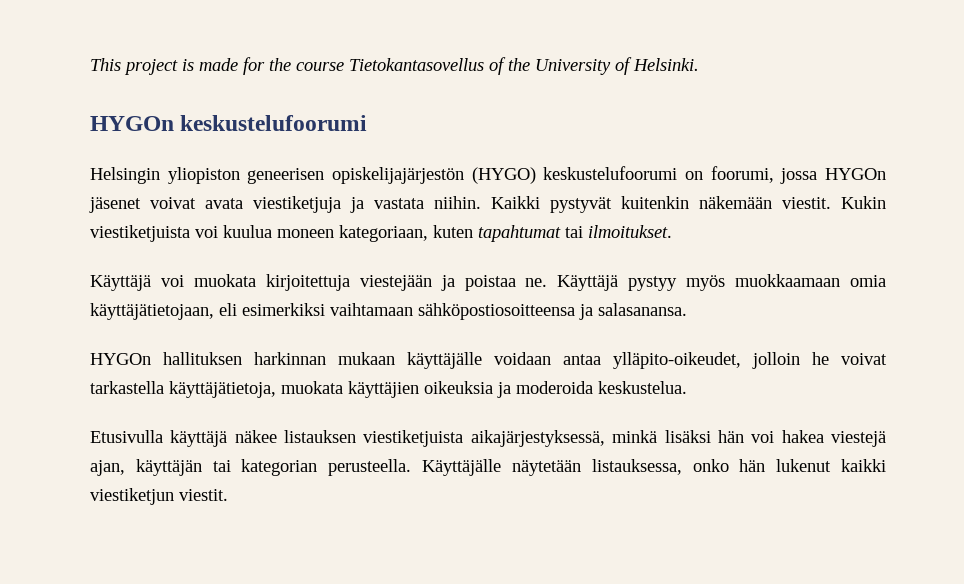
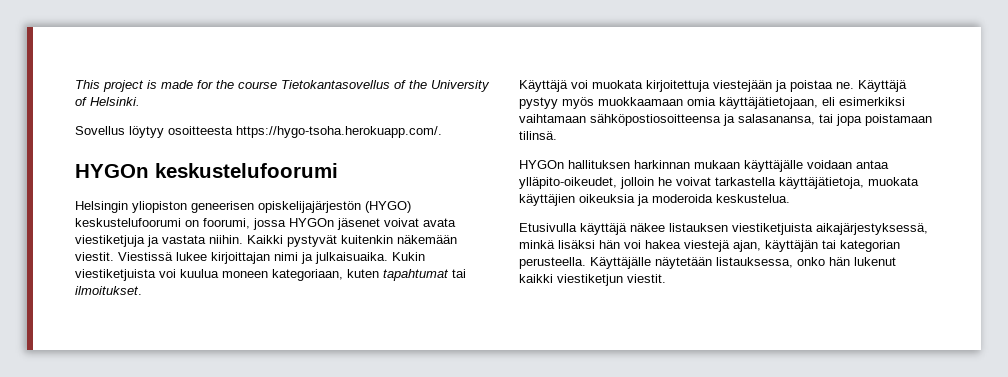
(699, 64) none -> [75,126,442,138] // Sovellus löytyy osoitteesta https://hygo-tsoha.herokuapp.com/.
(831, 203) none -> [118,252,388,264] Viestissä lukee kirjoittajan nimi ja julkaisuaika.
[598,303,687,316] salasanansa. -> [738,114,932,126] [519,131,557,140] salasanansa, tai jopa poistamaan tilinsä.

